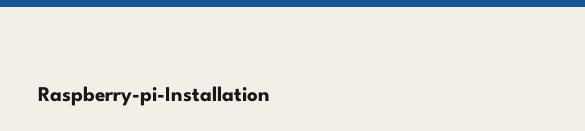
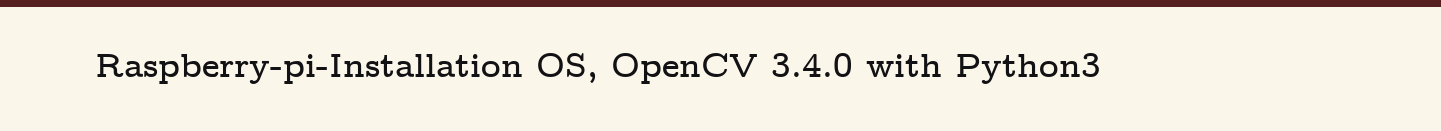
(270, 96) none -> [536,53,1101,84] OS, OpenCV 3.4.0 with Python3

